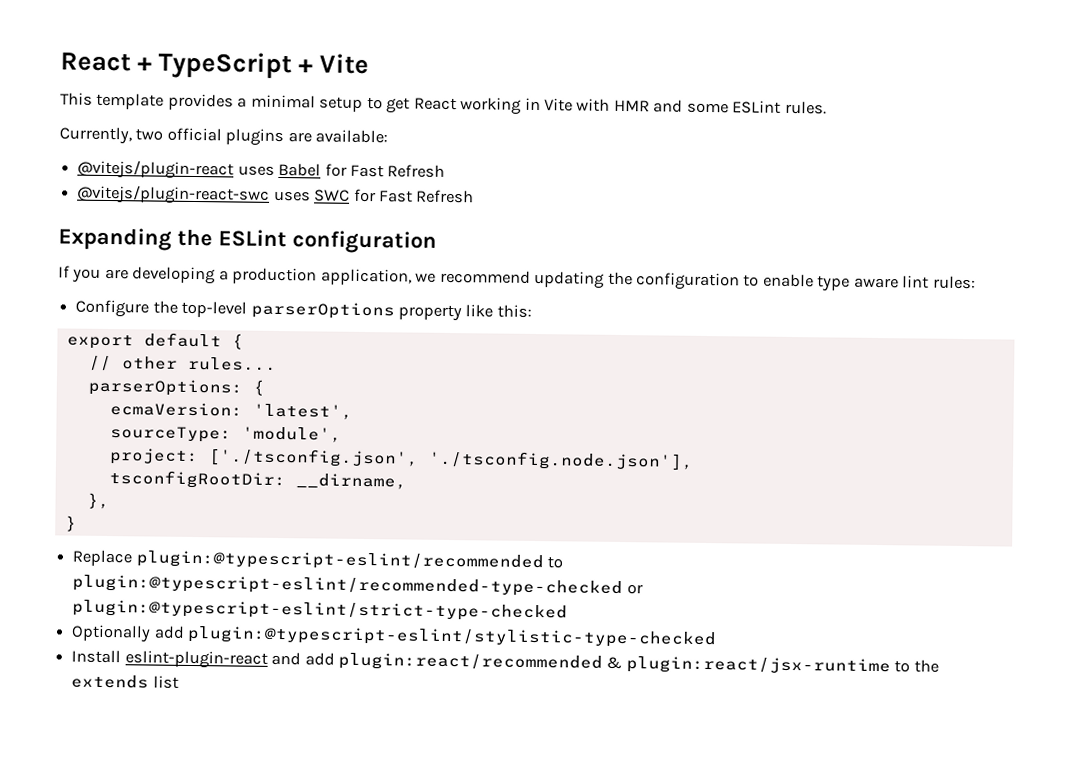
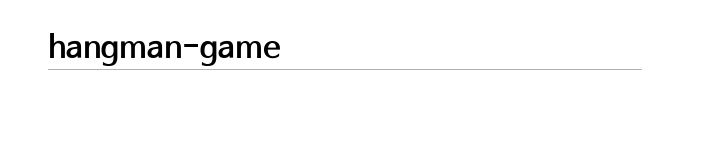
[60,51,370,80] [60,92,827,115] [59,126,389,147] [77,159,446,180] [77,184,475,205] [58,227,437,254] [58,265,976,292] [75,299,532,322] [66,332,244,350] [88,355,277,372] [87,378,265,397] [109,402,353,420] [109,426,342,443] [108,448,694,471] [108,470,407,490] [86,492,110,510] [64,515,77,532] [72,549,564,572] [72,574,643,598] [72,599,569,622] [71,624,718,649] [71,649,939,676] [71,674,179,689] React + TypeScript + Vite // This template provides a minimal setup to get React working in Vite with HMR and some ESLint rules. // Currently, two official plugins are available: // @vitejs/plugin-react uses Babel for Fast Refresh // @vitejs/plugin-react-swc uses SWC for Fast Refresh // Expanding the ESLint configuration // If you are developing a production application, we recommend updating the configuration to enable type aware lint rules: // Configure the top-level parserOptions property like this: // export default { // // other rules... // parserOptions: { // ecmaVersion: 'latest', // sourceType: 'module', // project: ['./tsconfig.json', './tsconfig.node.json'], // tsconfigRootDir: __dirname, // }, // } // Replace plugin:@typescript-eslint/recommended to plugin:@typescript-eslint/recommended-type-checked or plugin:@typescript-eslint/strict-type-checked // Optionally add plugin:@typescript-eslint/stylistic-type-checked // Install eslint-plugin-react and add plugin:react/recommended & plugin:react/jsx-runtime to the extends list -> [48,33,280,66] hangman-game

